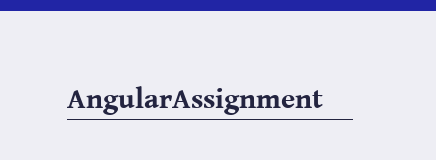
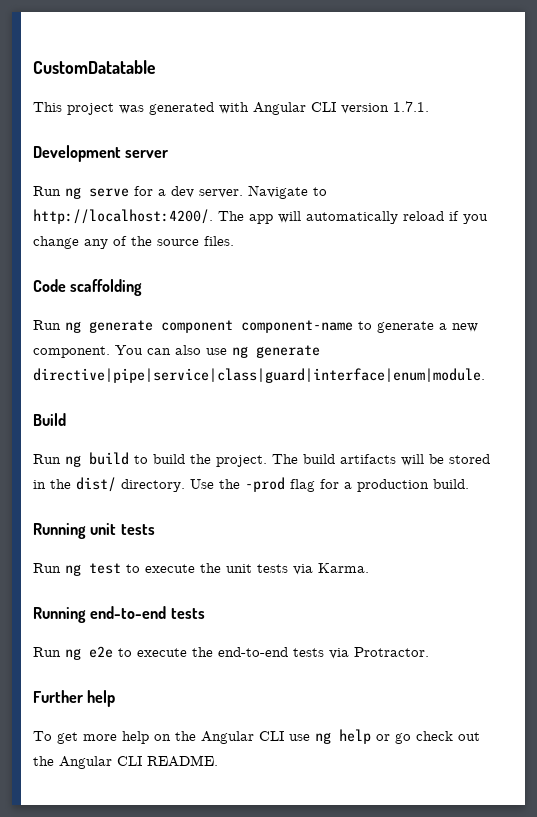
[67,86,323,115] AngularAssignment -> [33,60,155,74] [33,101,429,115] [33,145,169,162] [33,185,327,199] [33,209,488,224] [33,236,234,249] [33,279,143,296] [33,320,478,333] [33,345,320,358] [33,368,485,383] [33,413,66,426] [33,452,490,467] [33,477,469,492] [33,523,155,539] [33,563,369,576] [33,606,205,623] [33,646,429,660] [33,690,116,707] [33,729,480,744] [33,755,218,769] CustomDatatable // This project was generated with Angular CLI version 1.7.1. // Development server // Run ng serve for a dev server. Navigate to http://localhost:4200/. The app will automatically reload if you change any of the source files. // Code scaffolding // Run ng generate component component-name to generate a new component. You can also use ng generate directive|pipe|service|class|guard|interface|enum|module. // Build // Run ng build to build the project. The build artifacts will be stored in the dist/ directory. Use the -prod flag for a production build. // Running unit tests // Run ng test to execute the unit tests via Karma. // Running end-to-end tests // Run ng e2e to execute the end-to-end tests via Protractor. // Further help // To get more help on the Angular CLI use ng help or go check out the Angular CLI README.

